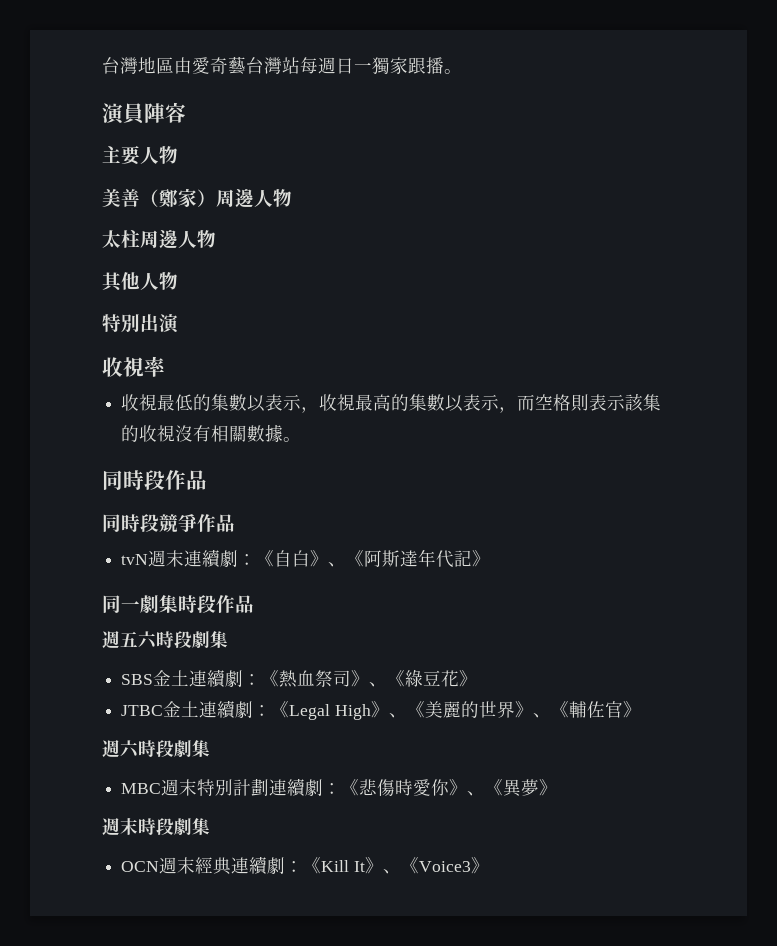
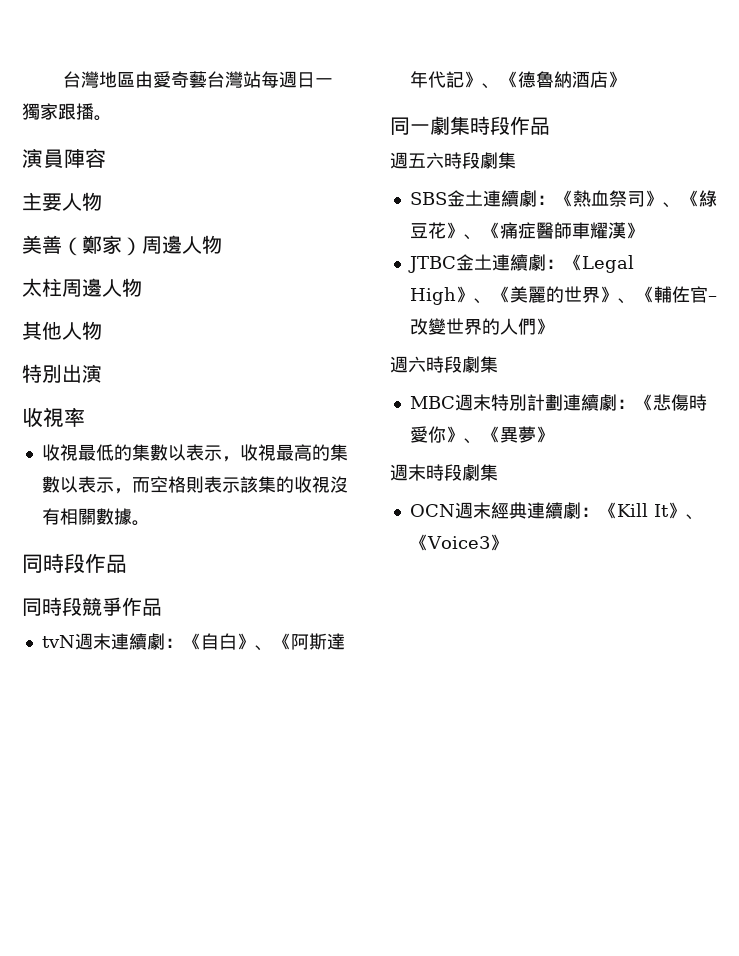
(491, 558) none -> [481,71,626,89] 、《德魯納酒店》
(478, 678) none -> [463,222,644,240] 、《痛症醫師車耀漢》
(623, 709) none -> [707,296,717,301] [409,318,536,335] –改變世界的人們

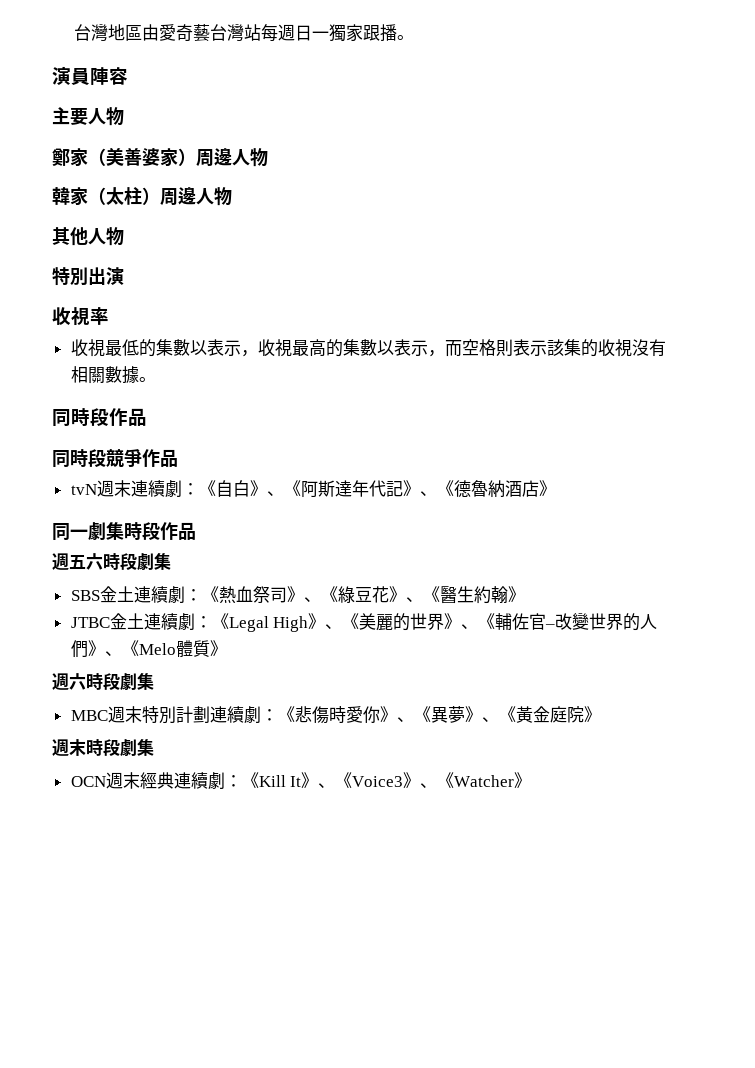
[22,235,102,256] 美善（鄭 -> [52,147,160,166] 鄭家（美善婆
[22,278,62,297] 太柱 -> [52,187,160,205] 韓家（太柱）
[499,222,626,239] 痛症醫師車耀漢 -> [439,586,508,604] 醫生約翰
(554, 326) none -> [104,640,227,657] 、《Melo體質》
(554, 434) none -> [481,706,601,723] 、《黃金庭院》
(508, 542) none -> [420,772,532,788] 、《Watcher》

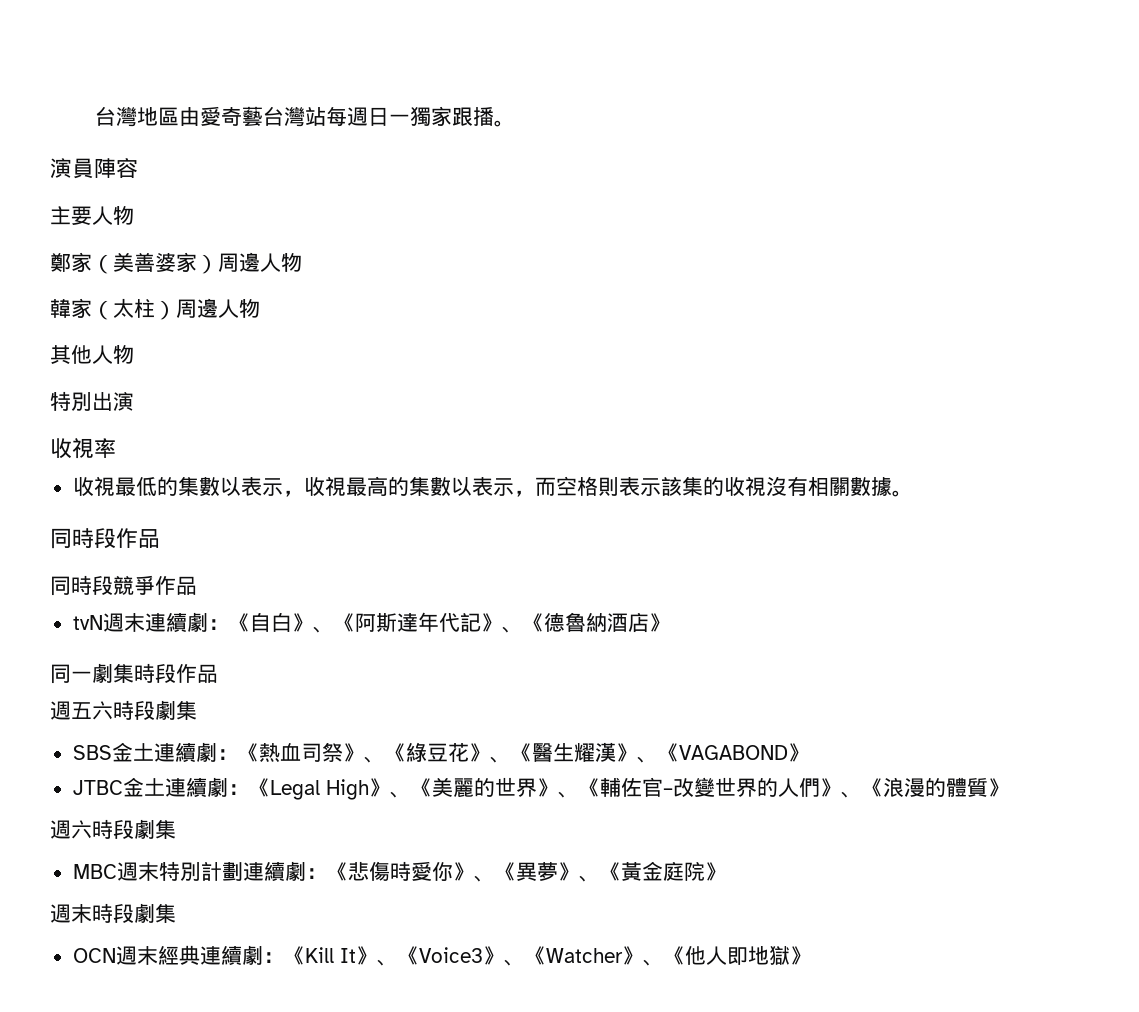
[252,586,287,603] 祭司 -> [300,742,343,762] 司祭
[473,586,508,604] 約翰 -> [573,742,788,763] 耀漢》、《VAGABOND
[138,643,176,655] Melo -> [882,777,946,797] 浪漫的
(532, 780) none -> [642,946,811,966] 、《他人即地獄》

